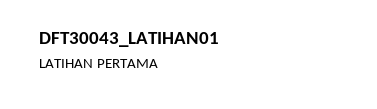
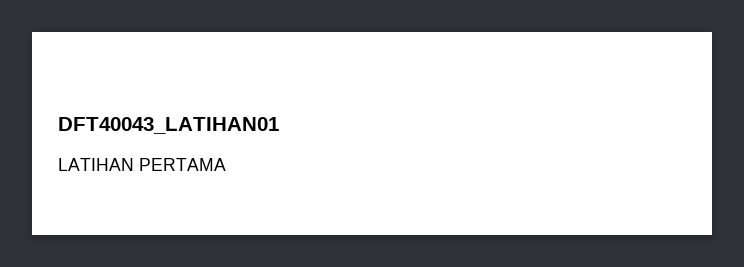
[39,32,219,47] DFT30043_LATIHAN01 -> [58,117,279,134] DFT40043_LATIHAN01

